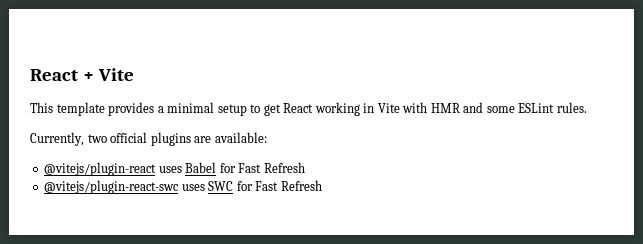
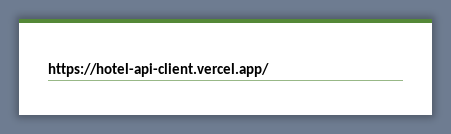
[30,68,134,81] [30,102,587,116] [30,132,267,146] [44,162,305,176] [44,180,322,194] React + Vite // This template provides a minimal setup to get React working in Vite with HMR and some ESLint rules. // Currently, two official plugins are available: // @vitejs/plugin-react uses Babel for Fast Refresh // @vitejs/plugin-react-swc uses SWC for Fast Refresh -> [48,63,269,77] https://hotel-api-client.vercel.app/

